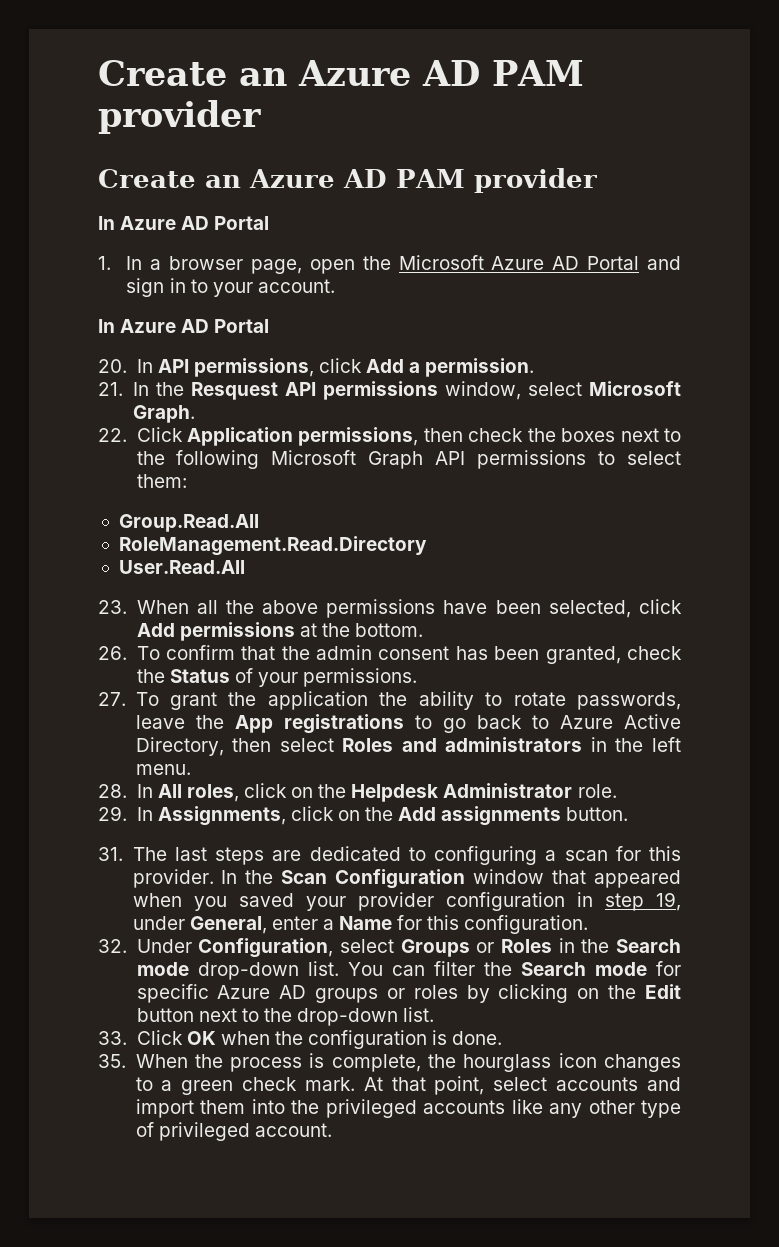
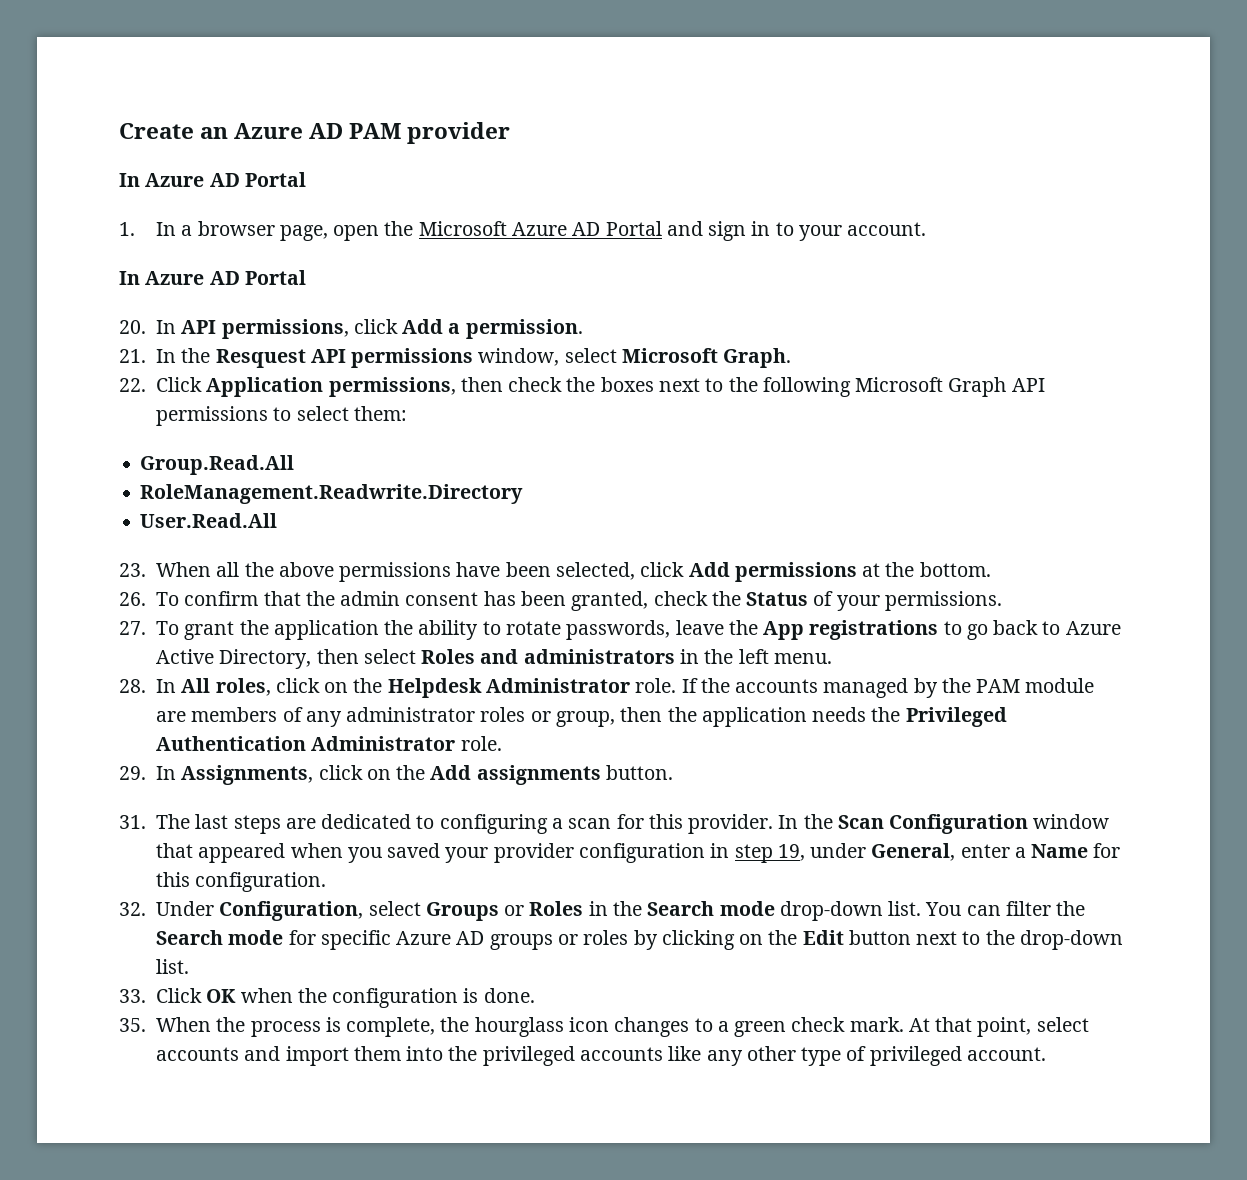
[98,60,584,86] [98,100,261,134] [98,168,597,193] Create an Azure AD PAM provider // Create an Azure AD PAM provider -> [119,122,511,144] Create an Azure AD PAM provider
[118,536,427,556] RoleManagement.Read.Directory -> [140,484,524,504] RoleManagement.Readwrite.Directory
(617, 791) none -> [681,678,1095,698] [156,707,1007,727] [156,736,502,751] If the accounts managed by the PAM module are members of any administrator roles or group, then the application needs the Privileged Authentication Administrator role.

